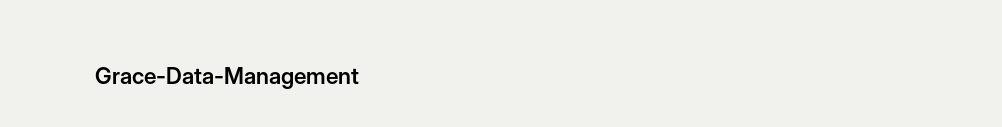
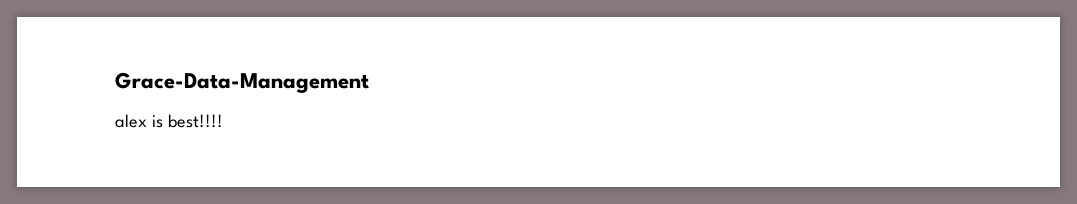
(359, 78) none -> [115,114,223,128] // alex is best!!!!

